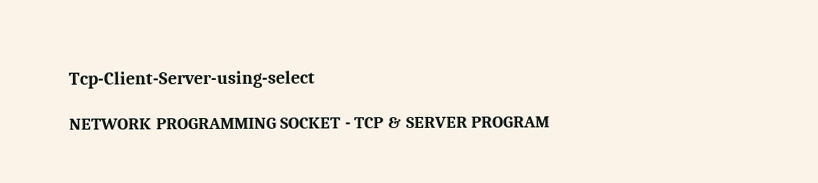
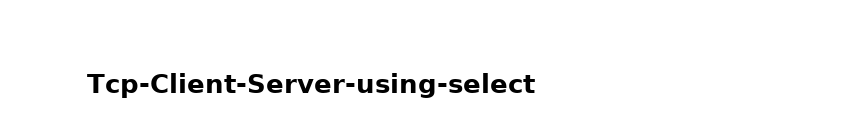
[69,116,551,130] // NETWORK PROGRAMMING SOCKET - TCP & SERVER PROGRAM -> (535, 85) none

